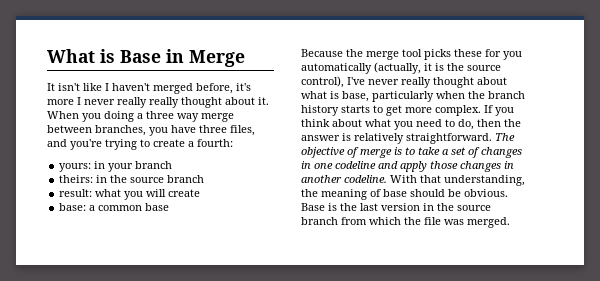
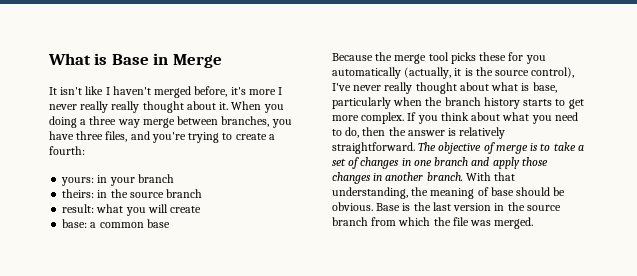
[335,161,376,169] codeline -> [434,157,469,166] branch
[344,175,387,183] codeline. -> [426,172,463,181] branch.

